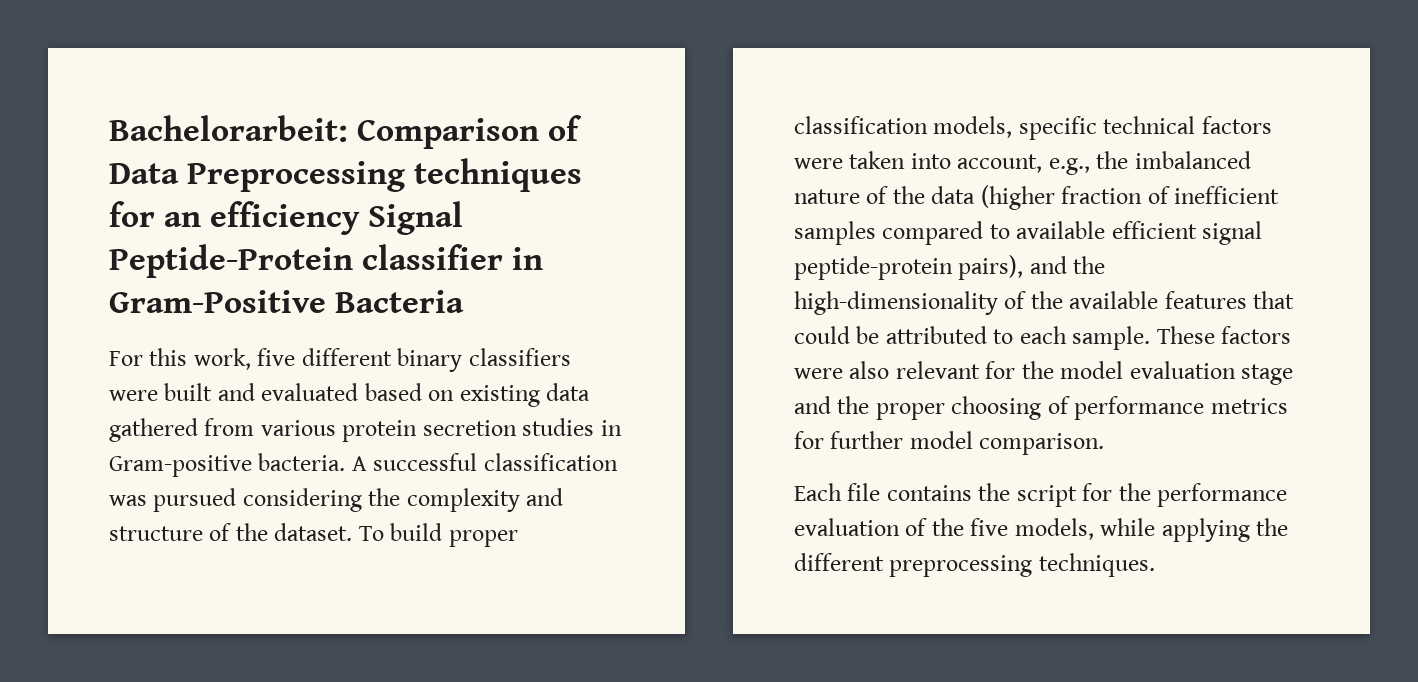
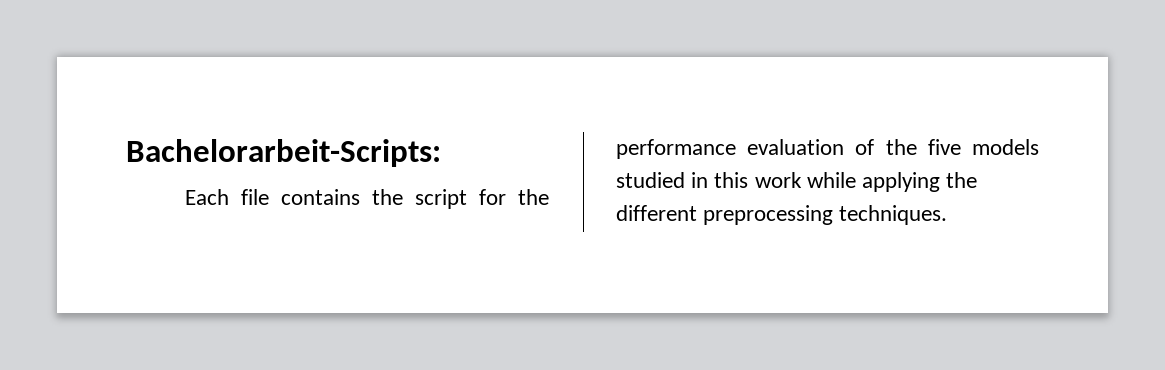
[109,115,583,149] [109,158,583,192] [109,201,464,235] [109,244,544,278] [109,290,465,313] [109,348,571,372] [109,383,591,407] [109,418,622,442] [109,453,618,477] [109,488,564,512] [109,523,518,547] [794,116,1272,140] [794,151,1251,175] [794,185,1280,210] [794,221,1263,245] [794,255,1106,280] [794,291,1295,315] [794,326,1292,350] [794,361,1294,385] [794,396,1288,420] [794,431,1105,455] Bachelorarbeit: Comparison of Data Preprocessing techniques for an efficiency Signal Peptide-Protein classifier in Gram-Positive Bacteria // For this work, five different binary classifiers were built and evaluated based on existing data gathered from various protein secretion studies in Gram-positive bacteria. A successful classification was pursued considering the complexity and structure of the dataset. To build proper classification models, specific technical factors were taken into account, e.g., the imbalanced nature of the data (higher fraction of inefficient samples compared to available efficient signal peptide-protein pairs), and the high-dimensionality of the available features that could be attributed to each sample. These factors were also relevant for the model evaluation stage and the proper choosing of performance metrics for further model comparison. -> [126,139,441,167] Bachelorarbeit-Scripts:
[1014,518,1094,540] models, -> [972,139,1039,155] [616,172,802,188] models studied in this work

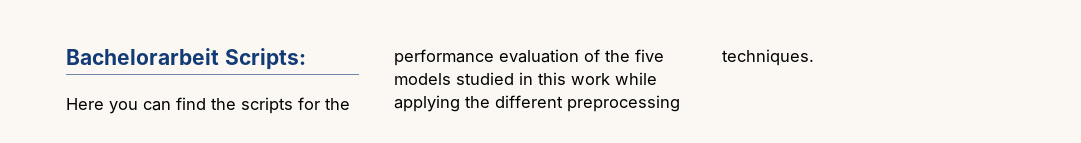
[126,139,441,167] [184,189,467,209] Bachelorarbeit-Scripts: // Each file contains the script -> [66,48,306,70] [66,97,293,114] Bachelorarbeit Scripts: // Here you can find the scripts

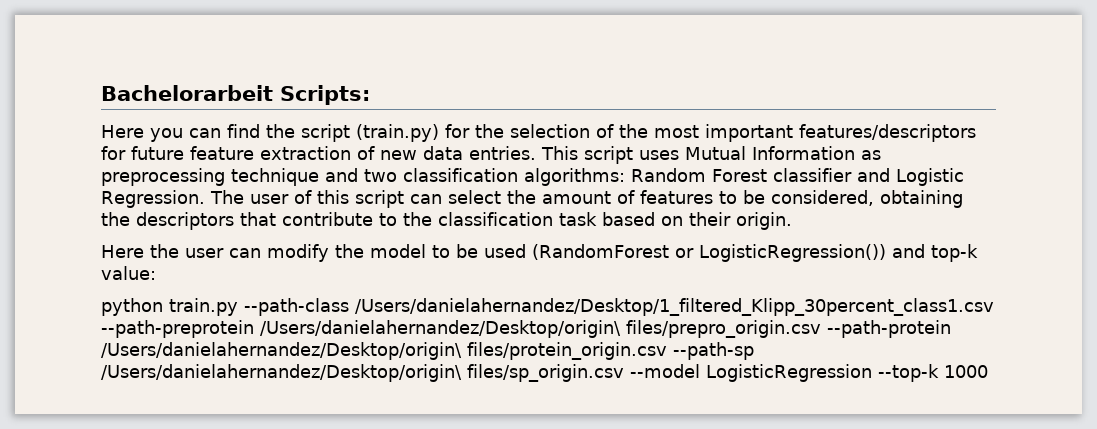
[241,97,350,114] [394,49,664,66] [394,72,657,85] [394,95,680,112] [722,49,814,66] scripts for the performance evaluation of the five models studied in this work while applying the different preprocessing techniques. -> [301,124,976,142] [101,146,881,164] [101,168,964,186] [101,190,963,208] [101,212,792,230] [101,244,978,262] [101,266,156,280] [101,298,994,316] [101,320,951,338] [101,342,754,360] [101,364,988,382] script (train.py) for the selection of the most important features/descriptors for future feature extraction of new data entries. This script uses Mutual Information as preprocessing technique and two classification algorithms: Random Forest classifier and Logistic Regression. The user of this script can select the amount of features to be considered, obtaining the descriptors that contribute to the classification task based on their origin. // Here the user can modify the model to be used (RandomForest or LogisticRegression()) and top-k value: // python train.py --path-class /Users/danielahernandez/Desktop/1_filtered_Klipp_30percent_class1.csv --path-preprotein /Users/danielahernandez/Desktop/origin\ files/prepro_origin.csv --path-protein /Users/danielahernandez/Desktop/origin\ files/protein_origin.csv --path-sp /Users/danielahernandez/Desktop/origin\ files/sp_origin.csv --model LogisticRegression --top-k 1000

